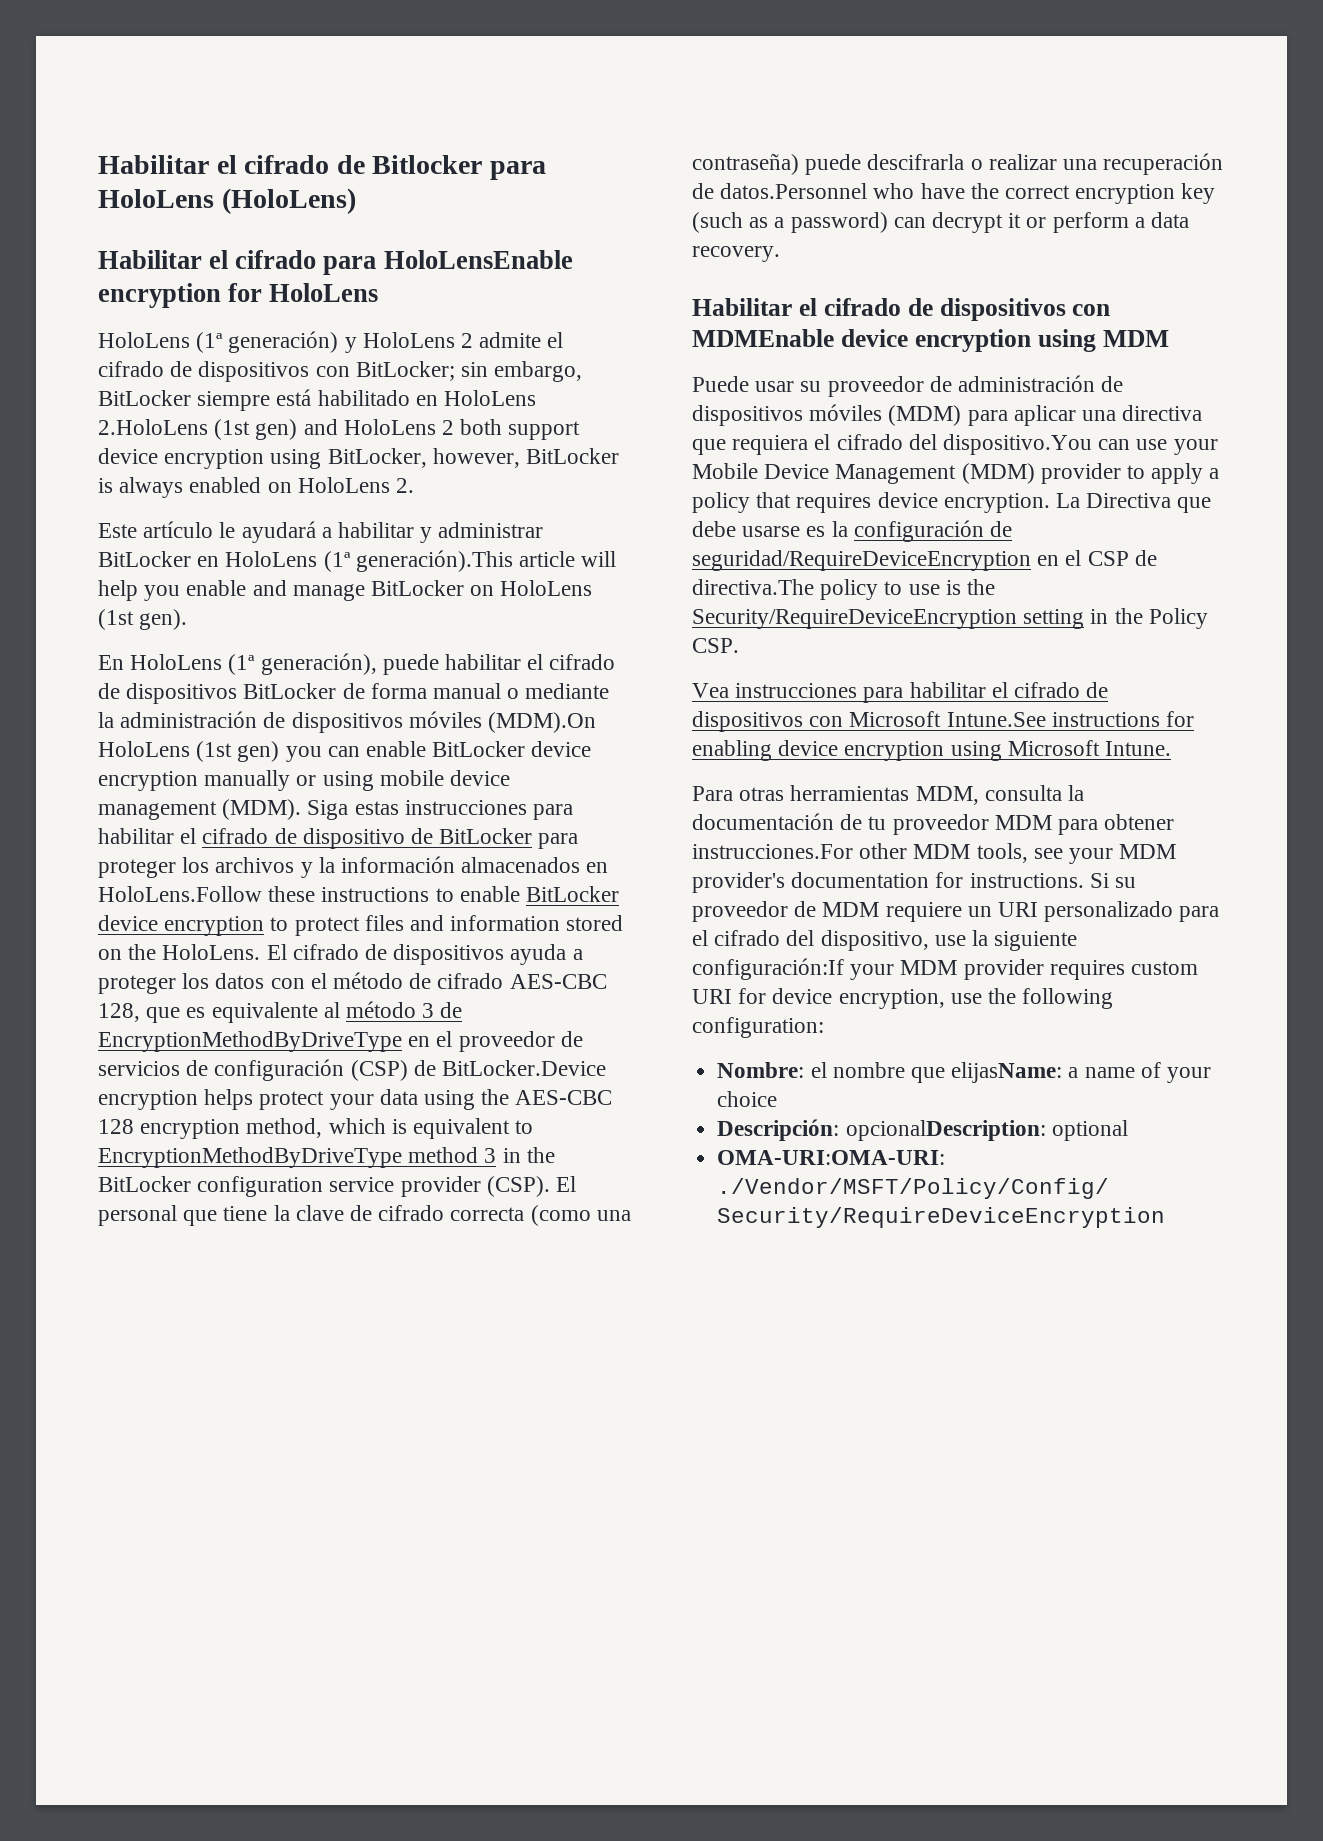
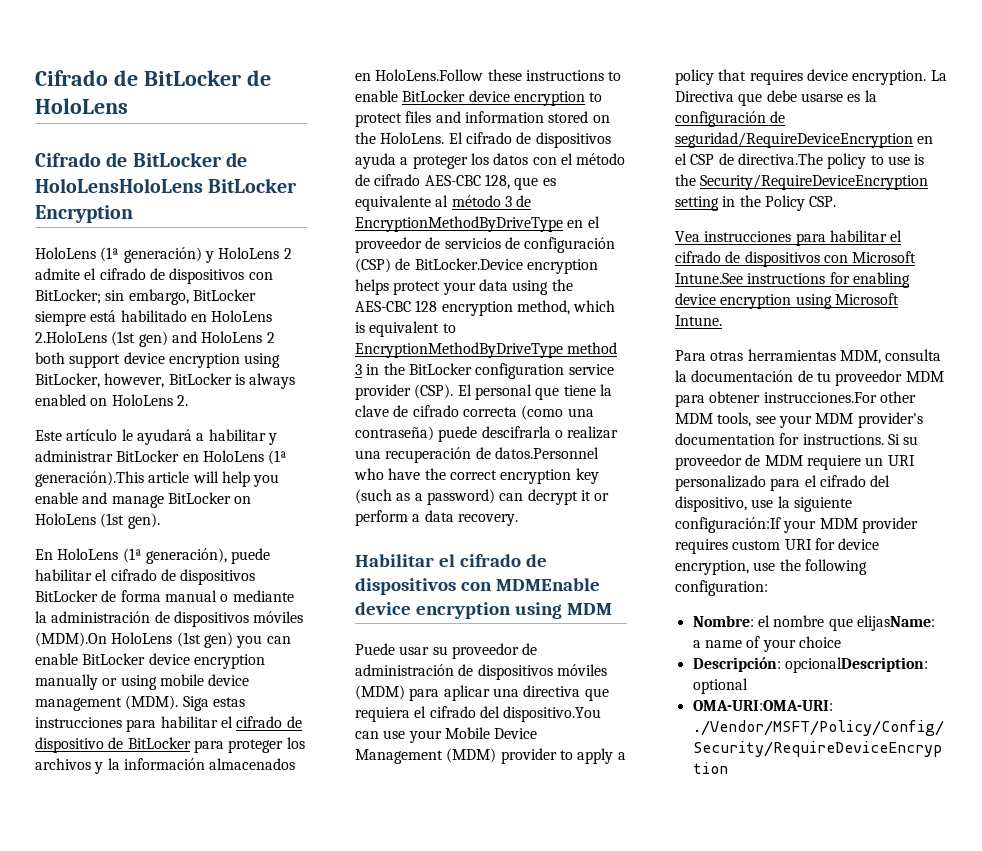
[98,155,546,180] [98,188,356,214] [98,250,573,275] [98,283,379,308] Habilitar el cifrado de Bitlocker para HoloLens (HoloLens) // Habilitar el cifrado para HoloLensEnable encryption for HoloLens -> [35,70,271,86] [35,98,128,114] [35,152,248,167] [35,178,298,193] [35,205,133,223] Cifrado de BitLocker de HoloLens // Cifrado de BitLocker de HoloLensHoloLens BitLocker Encryption

